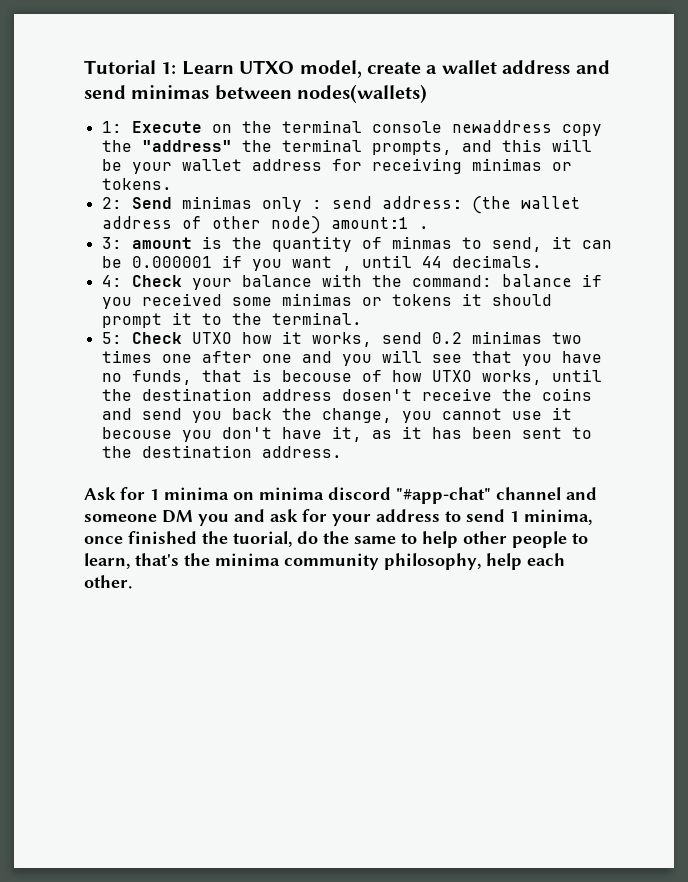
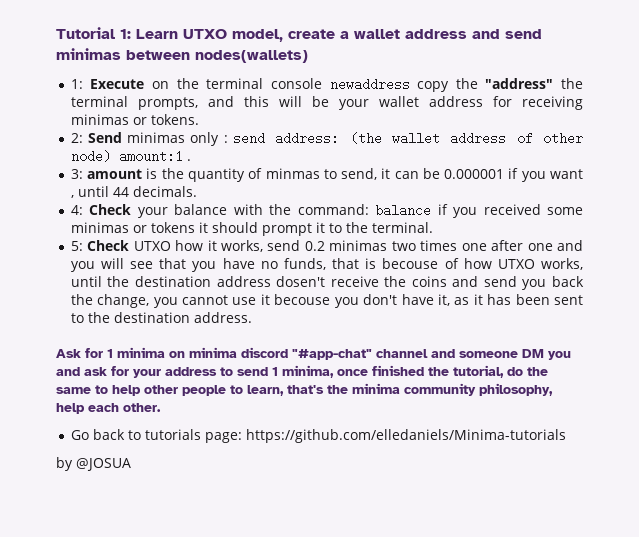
[233,531,292,547] tuorial, -> [453,365,504,378] tutorial,
(132, 582) none -> [70,429,566,443] [56,457,131,471] // Go back to tutorials page: https://github.com/elledaniels/Minima-tutorials // by @JOSUA

